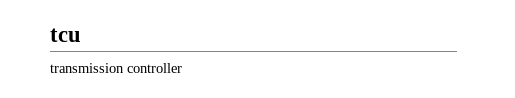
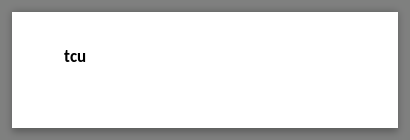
[50,63,182,73] // transmission controller -> (86, 56) none

